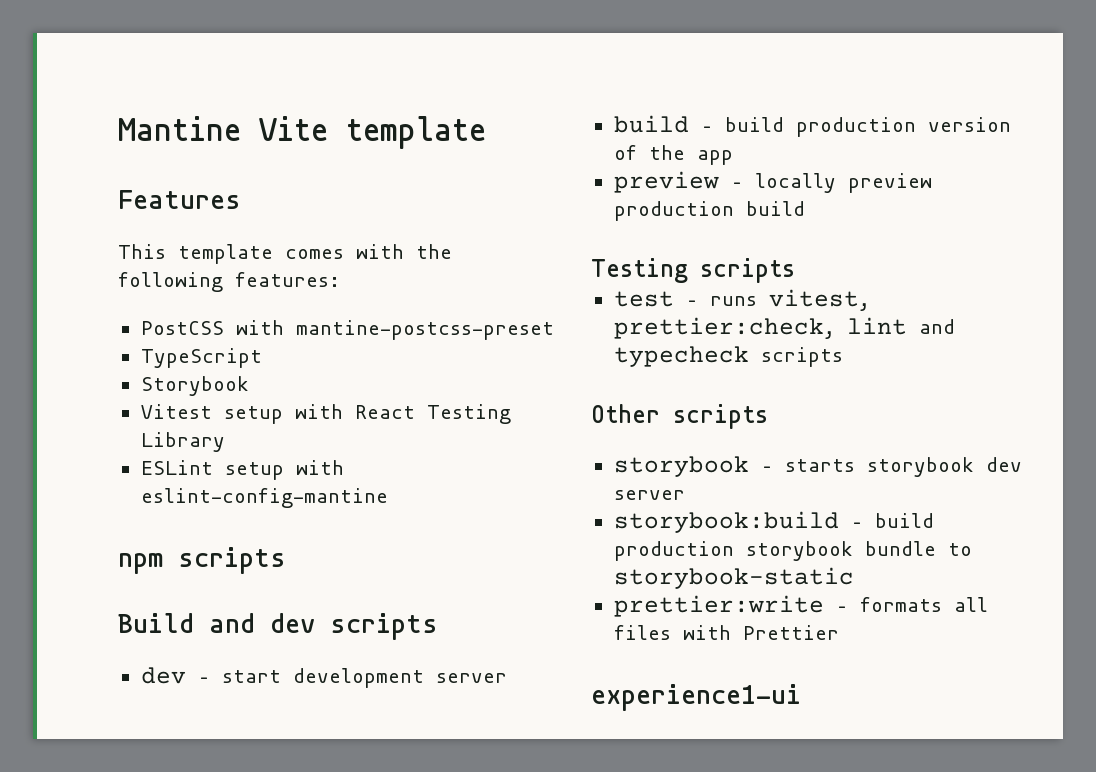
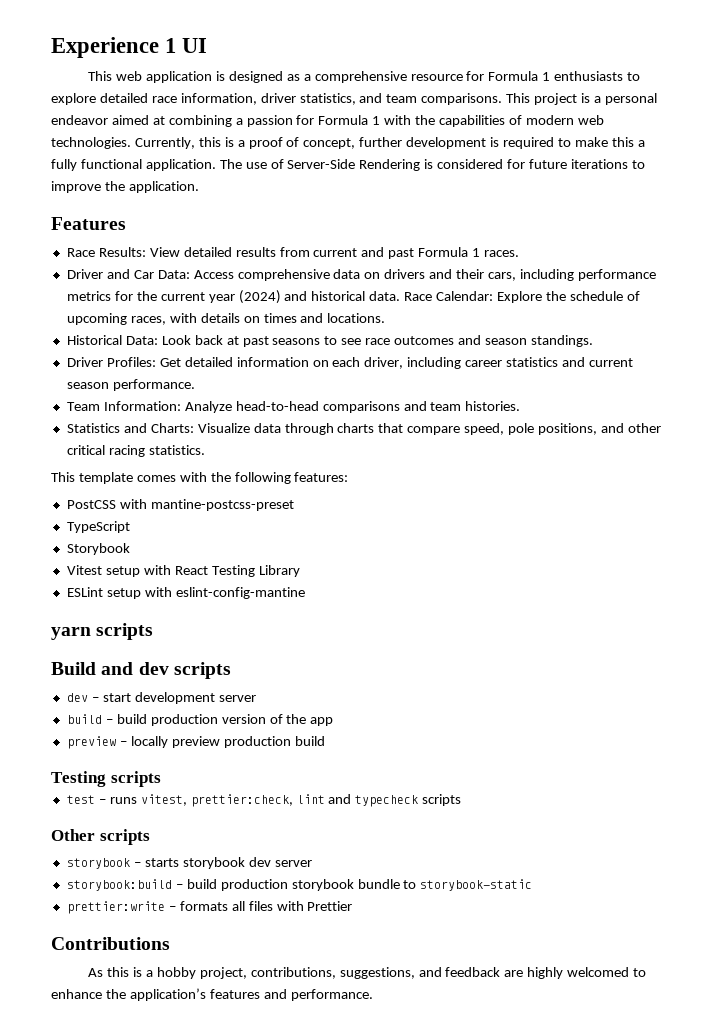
[118,116,486,149] [118,190,241,209] Mantine Vite template // Features -> [51,37,208,58] [88,71,641,83] [51,93,657,105] [51,115,604,127] [51,137,645,149] [51,159,645,171] [51,181,199,193] [51,217,126,230] [66,247,520,259] [66,269,656,281] [66,290,640,304] [66,313,386,325] [66,335,593,347] [66,357,633,369] [66,379,195,391] [66,401,521,413] [66,423,661,435] [66,445,205,457] Experience 1 UI // This web application is designed as a comprehensive resource for Formula 1 enthusiasts to explore detailed race information, driver statistics, and team comparisons. This project is a personal endeavor aimed at combining a passion for Formula 1 with the capabilities of modern web technologies. Currently, this is a proof of concept, further development is required to make this a fully functional application. The use of Server-Side Rendering is considered for future iterations to improve the application. // Features // Race Results: View detailed results from current and past Formula 1 races. // Driver and Car Data: Access comprehensive data on drivers and their cars, including performance metrics for the current year (2024) and historical data. Race Calendar: Explore the schedule of upcoming races, with details on times and locations. // Historical Data: Look back at past seasons to see race outcomes and season standings. // Driver Profiles: Get detailed information on each driver, including career statistics and current season performance. // Team Information: Analyze head-to-head comparisons and team histories. // Statistics and Charts: Visualize data through charts that compare speed, pole positions, and other critical racing statistics.
[118,553,163,574] npm -> [51,627,91,640] yarn
[591,684,801,711] experience1-ui -> [51,937,170,950] [88,967,647,979] [51,988,373,1001] Contributions // As this is a hobby project, contributions, suggestions, and feedback are highly welcomed to enhance the application’s features and performance.

